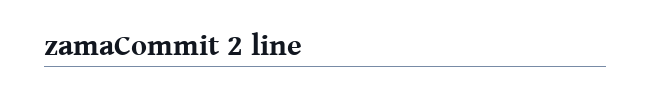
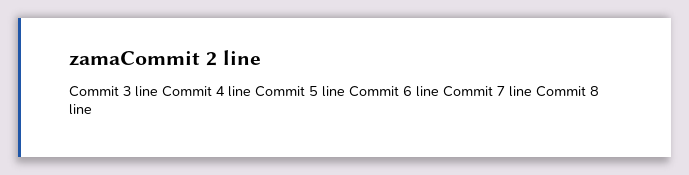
(302, 43) none -> [69,86,599,97] [69,104,92,115] // Commit 3 line Commit 4 line Commit 5 line Commit 6 line Commit 7 line Commit 8 line

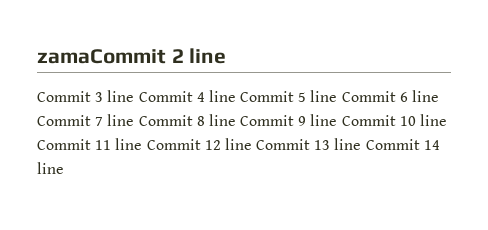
(92, 109) none -> [240,114,448,126] [37,138,440,150] [37,162,64,174] Commit 9 line Commit 10 line Commit 11 line Commit 12 line Commit 13 line Commit 14 line

